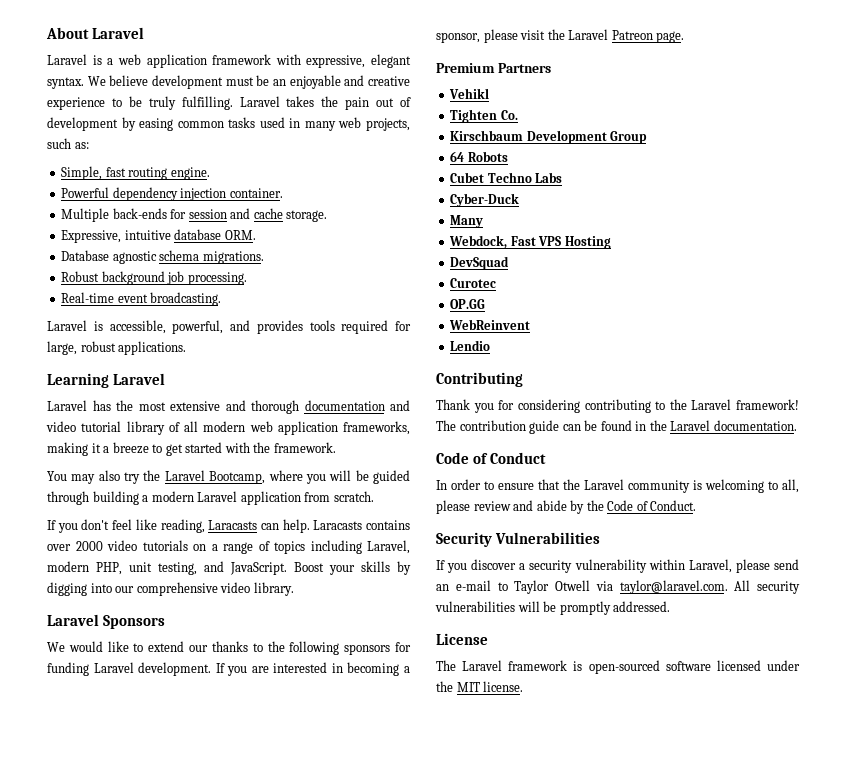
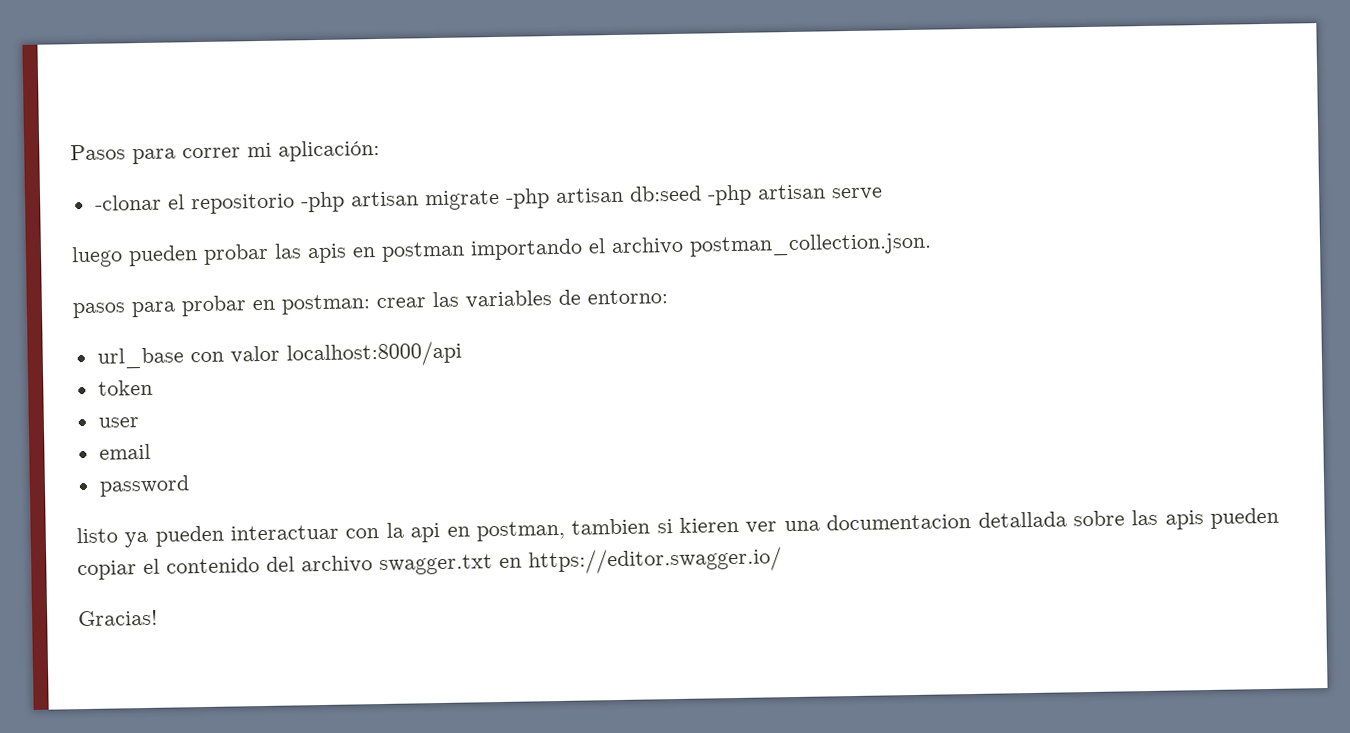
[46,27,144,39] [47,54,411,68] [47,75,410,89] [47,96,411,110] [47,117,411,131] [47,138,89,149] [61,166,210,180] [61,187,283,201] [61,208,328,222] [61,229,256,243] [61,250,264,264] [61,271,247,285] [61,292,222,306] [47,320,411,334] [47,341,187,355] [47,373,165,388] [47,400,410,414] [46,421,410,435] [47,442,336,456] [47,470,411,484] [47,491,374,505] [47,519,410,533] [47,540,410,554] [47,561,411,575] [47,582,294,596] [47,614,165,629] [47,641,411,655] [47,662,410,676] [436,29,685,43] [436,63,551,73] [449,88,490,99] [450,109,518,123] [450,130,648,144] [450,151,508,162] [450,172,563,183] [450,193,520,207] [450,215,484,228] [449,235,611,249] [450,256,510,270] [450,278,497,288] [450,299,486,309] [449,319,531,330] [450,340,491,351] [436,372,523,387] [436,399,799,413] [436,420,797,434] [436,452,546,464] [436,479,799,493] [436,500,697,514] [436,532,600,547] [436,559,799,573] [436,580,800,594] [435,601,671,615] [436,633,488,645] [436,660,800,674] [436,681,524,692] About Laravel // Laravel is a web application framework with expressive, elegant syntax. We believe development must be an enjoyable and creative experience to be truly fulfilling. Laravel takes the pain out of development by easing common tasks used in many web projects, such as: // Simple, fast routing engine. // Powerful dependency injection container. // Multiple back-ends for session and cache storage. // Expressive, intuitive database ORM. // Database agnostic schema migrations. // Robust background job processing. // Real-time event broadcasting. // Laravel is accessible, powerful, and provides tools required for large, robust applications. // Learning Laravel // Laravel has the most extensive and thorough documentation and video tutorial library of all modern web application frameworks, making it a breeze to get started with the framework. // You may also try the Laravel Bootcamp, where you will be guided through building a modern Laravel application from scratch. // If you don't feel like reading, Laracasts can help. Laracasts contains over 2000 video tutorials on a range of topics including Laravel, modern PHP, unit testing, and JavaScript. Boost your skills by digging into our comprehensive video library. // Laravel Sponsors // We would like to extend our thanks to the following sponsors for funding Laravel development. If you are interested in becoming a sponsor, please visit the Laravel Patreon page. // Premium Partners // Vehikl // Tighten Co. // Kirschbaum Development Group // 64 Robots // Cubet Techno Labs // Cyber-Duck // Many // Webdock, Fast VPS Hosting // DevSquad // Curotec // OP.GG // WebReinvent // Lendio // Contributing // Thank you for considering contributing to the Laravel framework! The contribution guide can be found in the Laravel documentation. // Code of Conduct // In order to ensure that the Laravel community is welcoming to all, please review and abide by the Code of Conduct. // Security Vulnerabilities // If you discover a security vulnerability within Laravel, please send an e-mail to Taylor Otwell via taylor@laravel.com. All security vulnerabilities will be promptly addressed. // License // The Laravel framework is open-sourced software licensed under the MIT license. -> [70,139,380,165] [94,184,883,215] [71,232,932,268] [72,289,668,319] [96,340,462,369] [97,379,153,396] [97,417,139,428] [98,443,151,460] [98,475,190,497] [76,507,1279,548] [77,546,782,581] [78,609,158,627] Pasos para correr mi aplicación: // -clonar el repositorio -php artisan migrate -php artisan db:seed -php artisan serve // luego pueden probar las apis en postman importando el archivo postman_collection.json. // pasos para probar en postman: crear las variables de entorno: // url_base con valor localhost:8000/api // token // user // email // password // listo ya pueden interactuar con la api en postman, tambien si kieren ver una documentacion detallada sobre las apis pueden copiar el contenido del archivo swagger.txt en https://editor.swagger.io/ // Gracias!

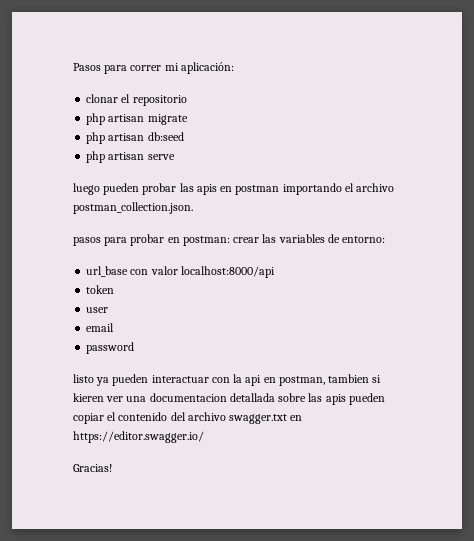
[94,194,162,211] -clonar -> [86,94,119,103] clonar
[299,191,345,213] -php -> [86,113,106,125] // php
[504,188,550,209] -php -> [86,132,106,144] // php
[706,184,752,206] -php -> [86,151,106,163] // php

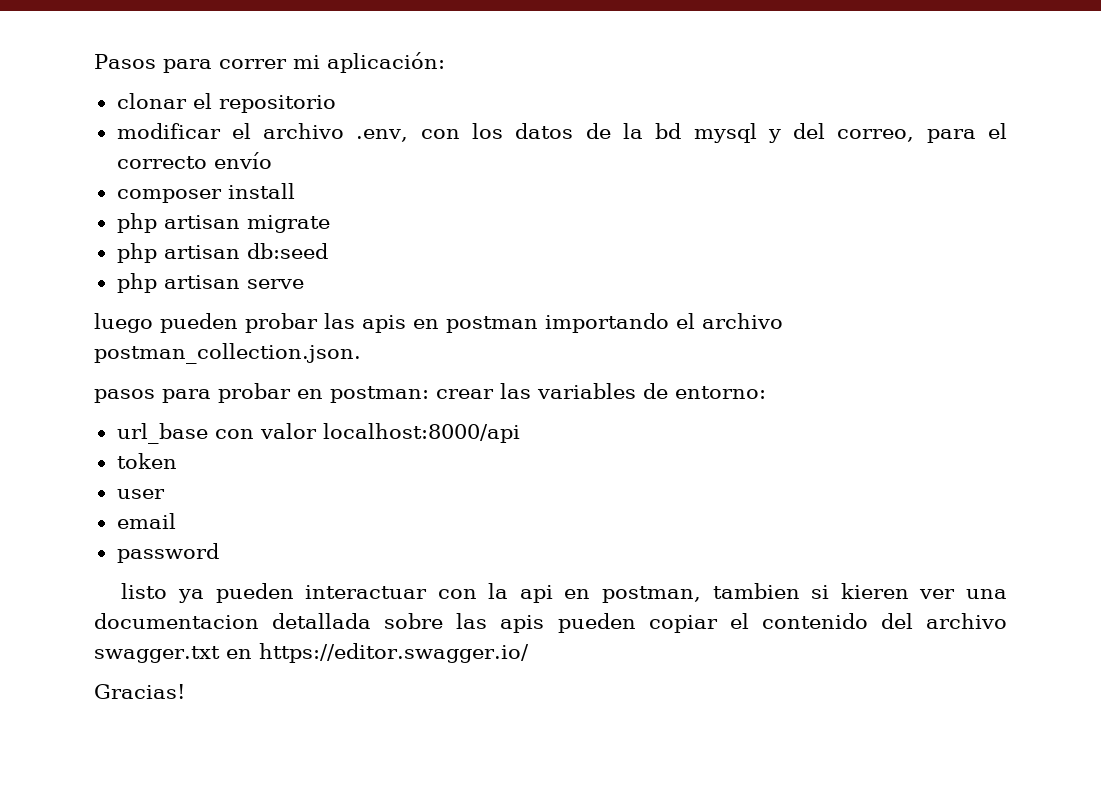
(187, 100) none -> [116,123,1008,143] [116,152,272,169] [116,183,295,203] // modificar el archivo .env, con los datos de la bd mysql y del correo, para el correcto envío // composer install

